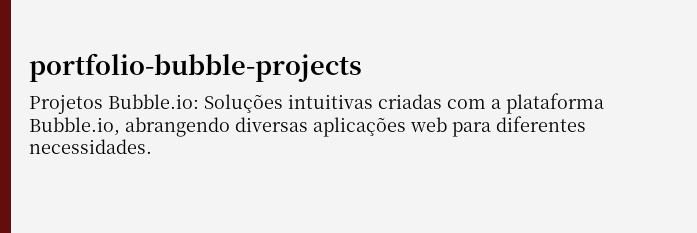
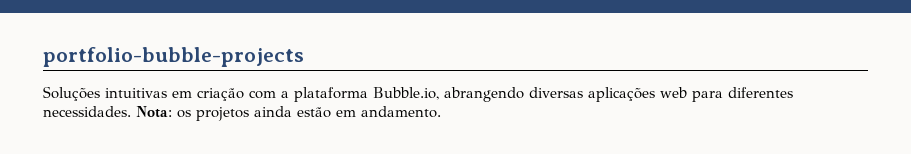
[29,94,442,114] Projetos Bubble.io: Soluções intuitivas criadas -> [43,86,244,101] Soluções intuitivas em criação
(152, 146) none -> [136,106,441,121] Nota: os projetos ainda estão em andamento.

